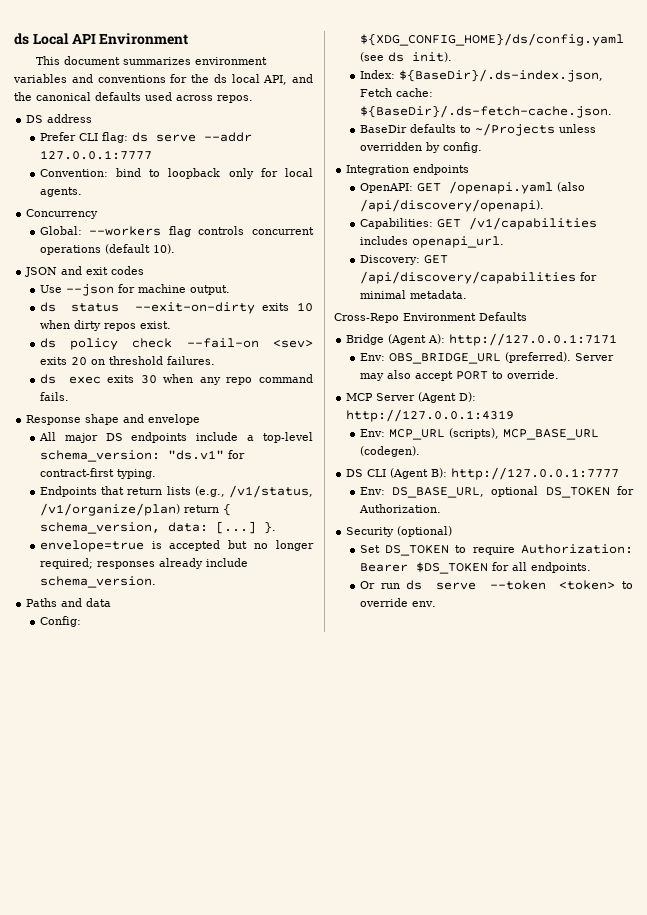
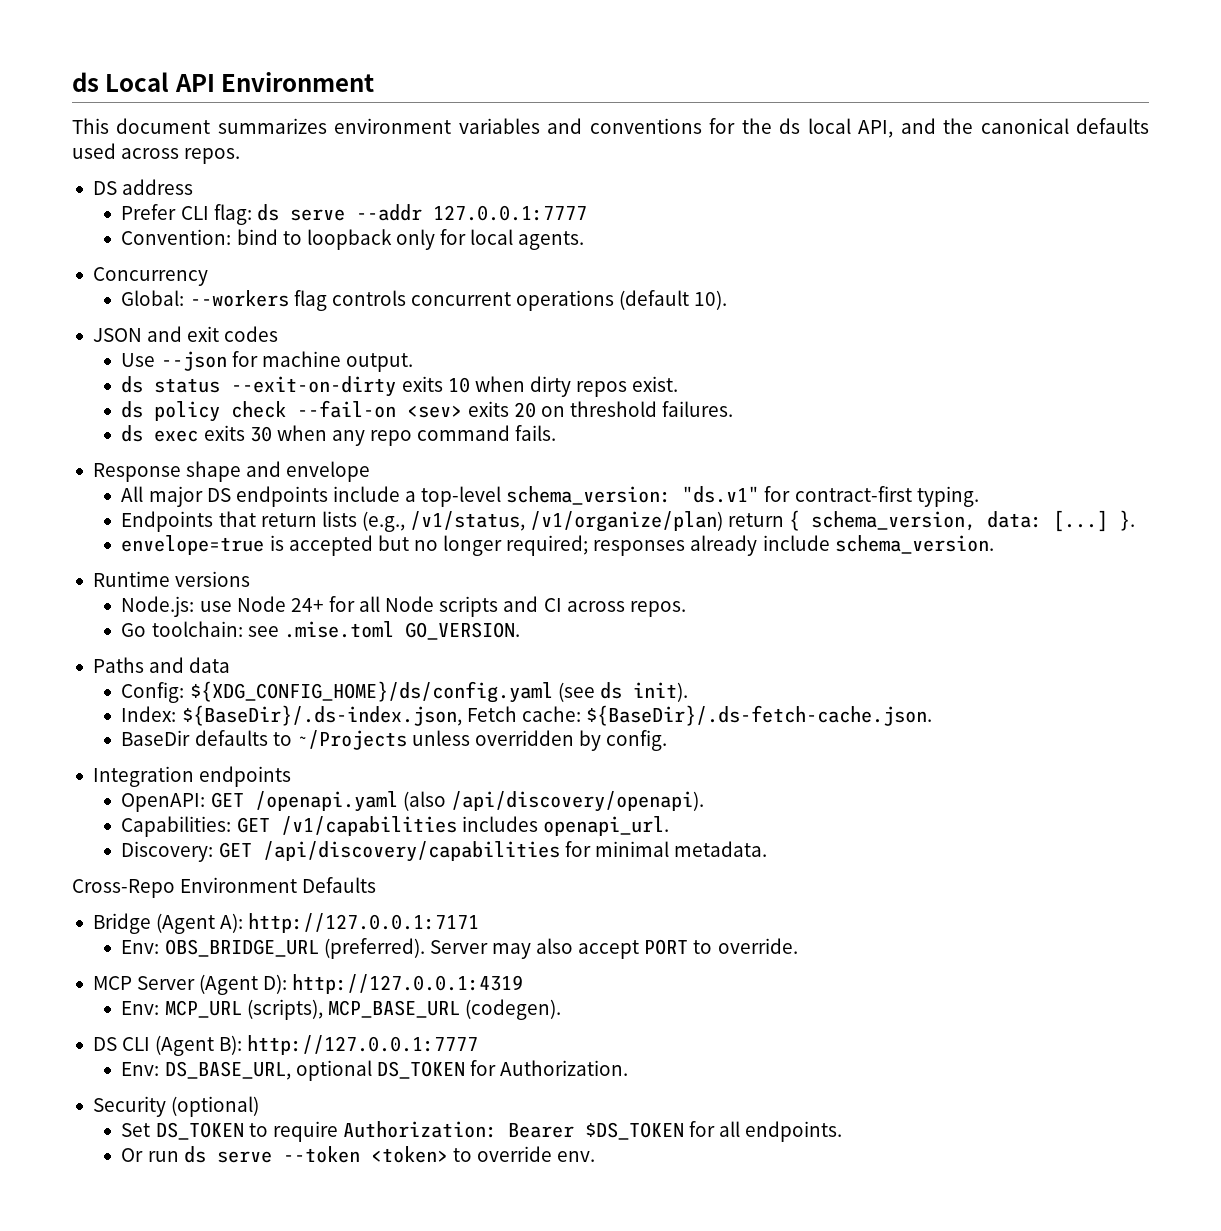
(156, 582) none -> [92,571,251,587] [121,596,686,617] [121,621,520,640] // Runtime versions // Node.js: use Node 24+ for all Node scripts and CI across repos. // Go toolchain: see .mise.toml GO_VERSION.

